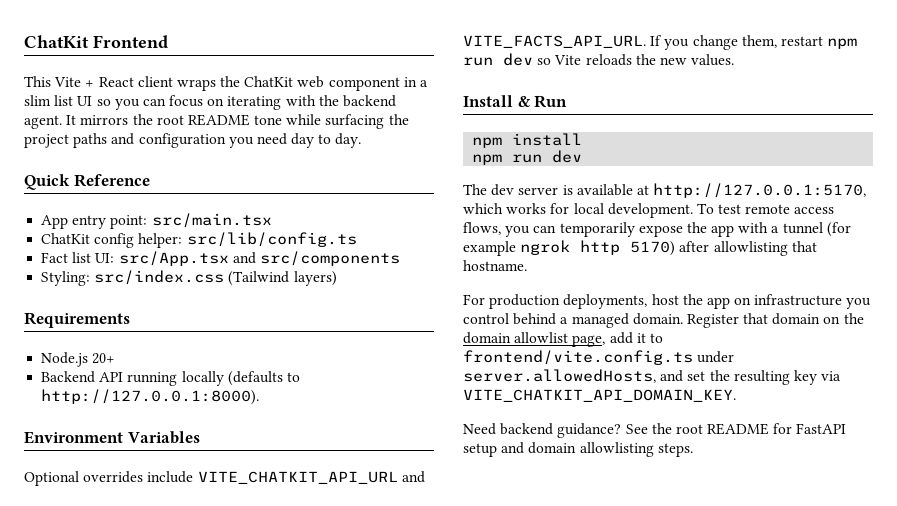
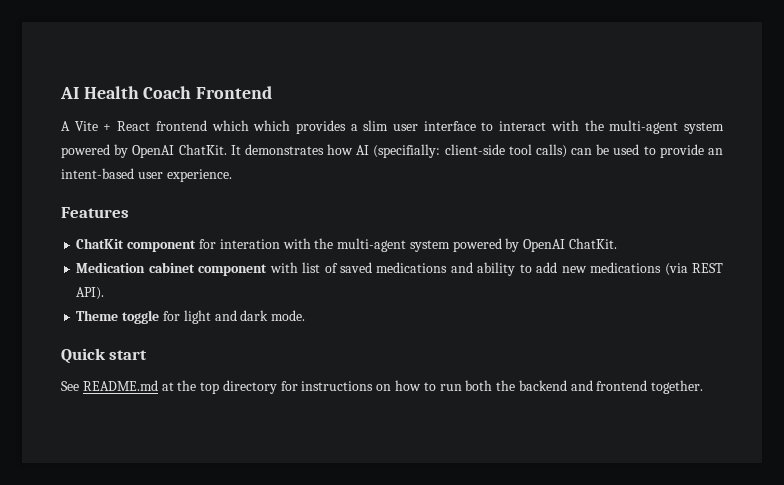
[24,35,89,48] ChatKit -> [60,86,192,99] AI Health Coach
[24,76,51,87] This -> [61,121,70,131] A
[137,76,429,91] [24,95,397,110] [24,114,409,129] [24,133,362,148] [24,174,150,190] [41,213,272,229] [41,232,357,248] [41,251,400,266] [41,270,337,286] [24,312,130,328] [41,352,116,367] [41,371,300,386] [41,389,260,405] [24,431,200,444] [24,471,425,486] [463,35,858,50] [463,53,735,66] [463,95,568,108] [472,133,583,148] [472,150,583,165] [463,183,867,198] [463,203,835,218] [463,222,851,237] [463,240,817,256] [463,260,527,271] [463,294,872,309] [463,313,864,328] [463,332,663,347] [463,350,735,365] [463,369,842,385] [463,389,736,402] [463,423,847,438] [463,442,693,457] client wraps the ChatKit web component in a slim list UI so you can focus on iterating with the backend agent. It mirrors the root README tone while surfacing the project paths and configuration you need day to day. // Quick Reference // App entry point: src/main.tsx // ChatKit config helper: src/lib/config.ts // Fact list UI: src/App.tsx and src/components // Styling: src/index.css (Tailwind layers) // Requirements // Node.js 20+ // Backend API running locally (defaults to http://127.0.0.1:8000). // Environment Variables // Optional overrides include VITE_CHATKIT_API_URL and VITE_FACTS_API_URL. If you change them, restart npm run dev so Vite reloads the new values. // Install & Run // npm install // npm run dev // The dev server is available at http://127.0.0.1:5170, which works for local development. To test remote access flows, you can temporarily expose the app with a tunnel (for example ngrok http 5170) after allowlisting that hostname. // For production deployments, host the app on infrastructure you control behind a managed domain. Register that domain on the domain allowlist page, add it to frontend/vite.config.ts under server.allowedHosts, and set the resulting key via VITE_CHATKIT_API_DOMAIN_KEY. // Need backend guidance? See the root README for FastAPI setup and domain allowlisting steps. -> [155,120,724,134] [61,144,723,158] [61,168,232,182] [61,207,129,218] [76,238,617,252] [76,262,724,276] [76,287,105,300] [76,310,306,324] [61,348,148,364] [61,380,704,394] frontend which which provides a slim user interface to interact with the multi-agent system powered by OpenAI ChatKit. It demonstrates how AI (specifially: client-side tool calls) can be used to provide an intent-based user experience. // Features // ChatKit component for interation with the multi-agent system powered by OpenAI ChatKit. // Medication cabinet component with list of saved medications and ability to add new medications (via REST API). // Theme toggle for light and dark mode. // Quick start // See README.md at the top directory for instructions on how to run both the backend and frontend together.

